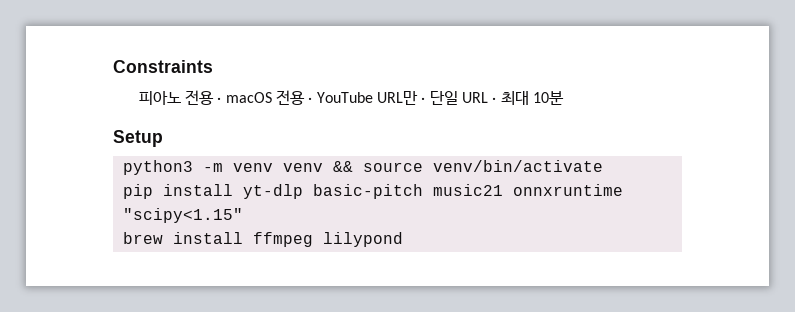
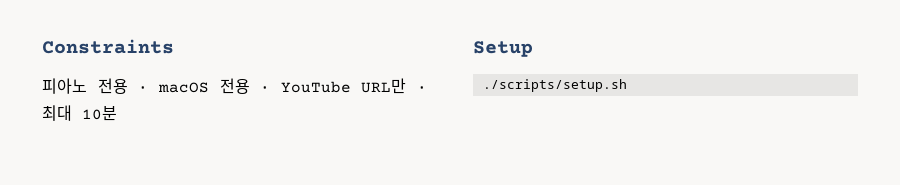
[429,91,497,105] 단일 URL · -> (427, 89) none
[122,160,603,175] [122,184,623,199] [122,208,243,223] [122,232,403,247] python3 -m venv venv && source venv/bin/activate // pip install yt-dlp basic-pitch music21 onnxruntime "scipy<1.15" // brew install ffmpeg lilypond -> [482,79,627,92] ./scripts/setup.sh

